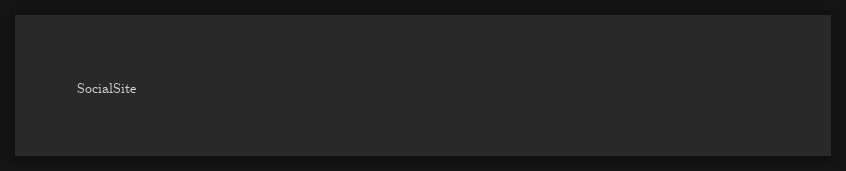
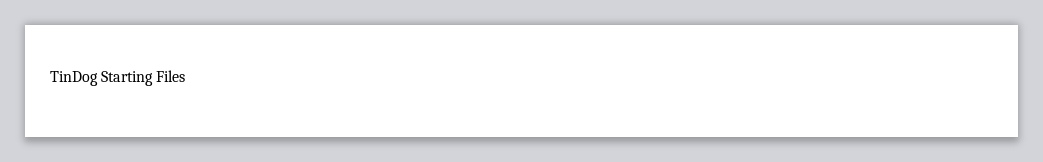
[77,83,136,93] SocialSite -> [50,70,186,86] TinDog Starting Files

